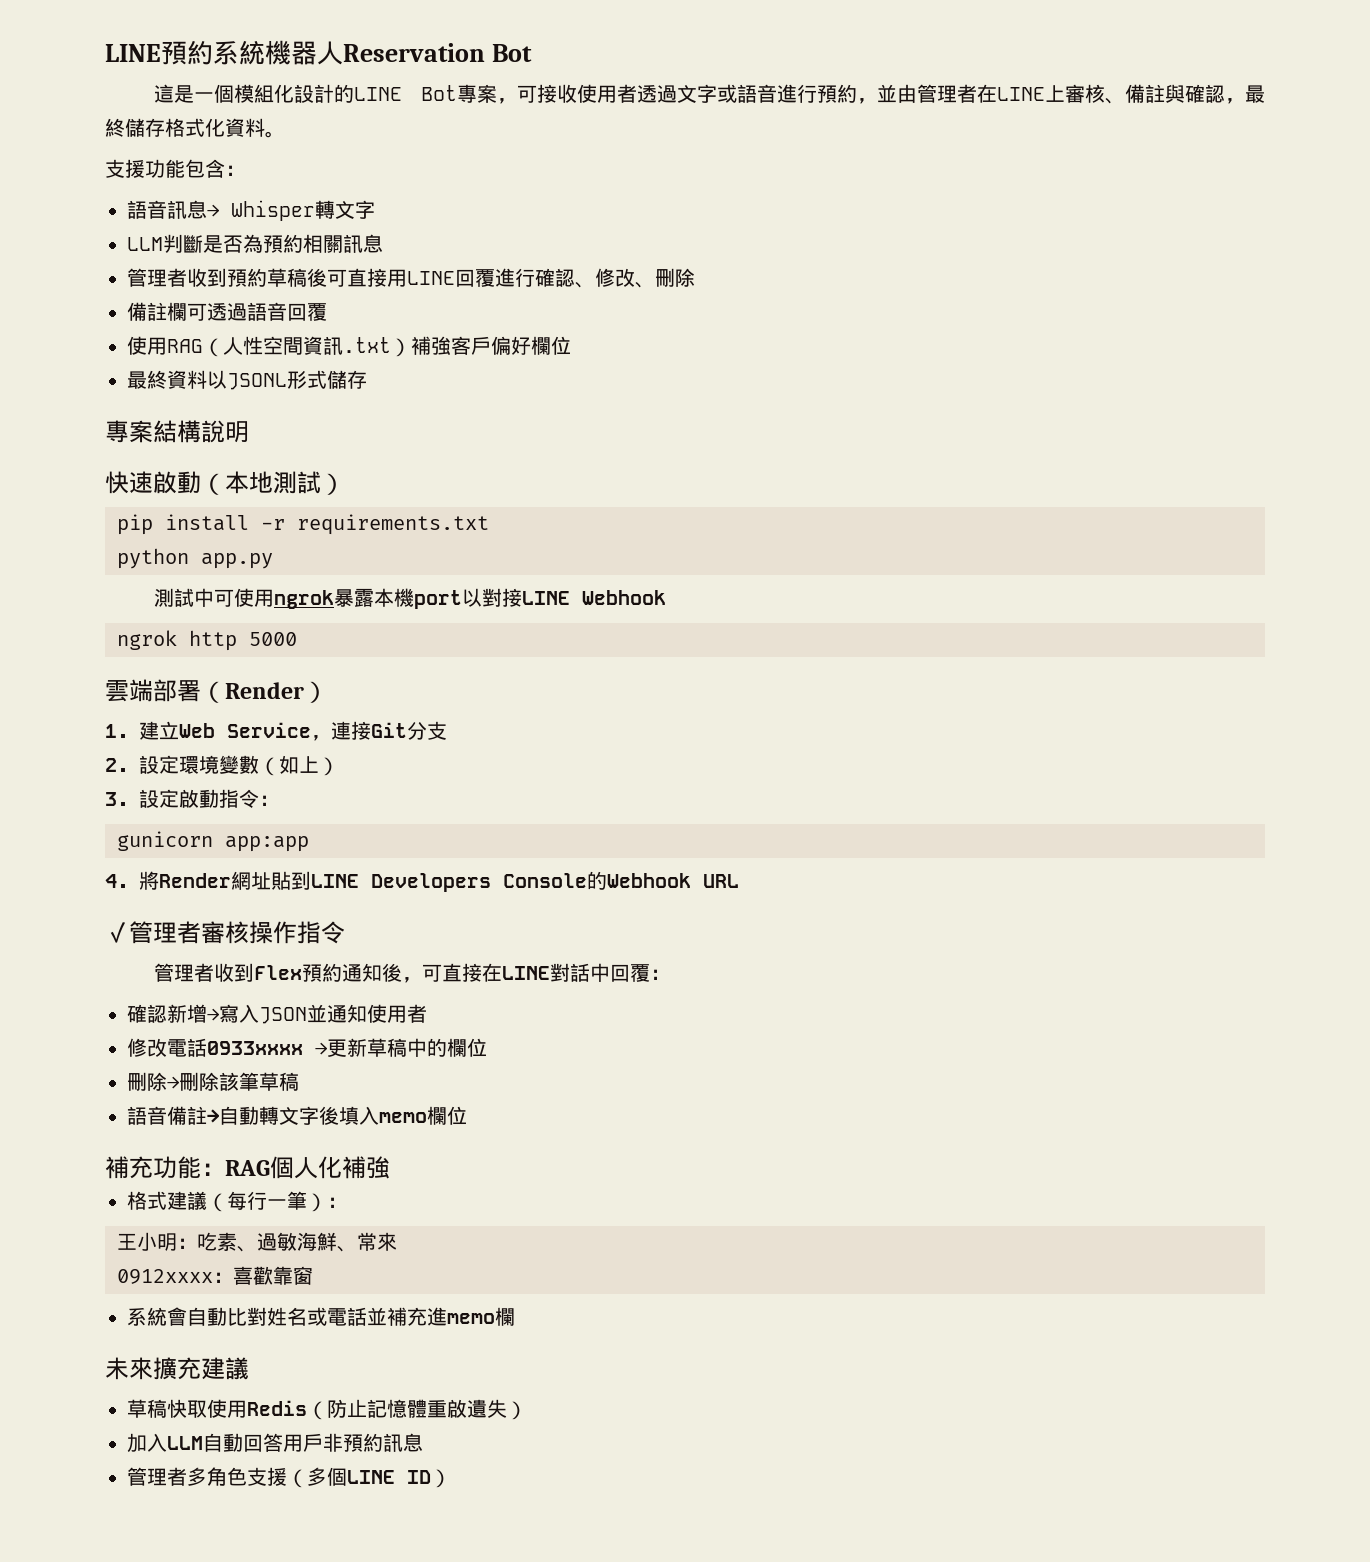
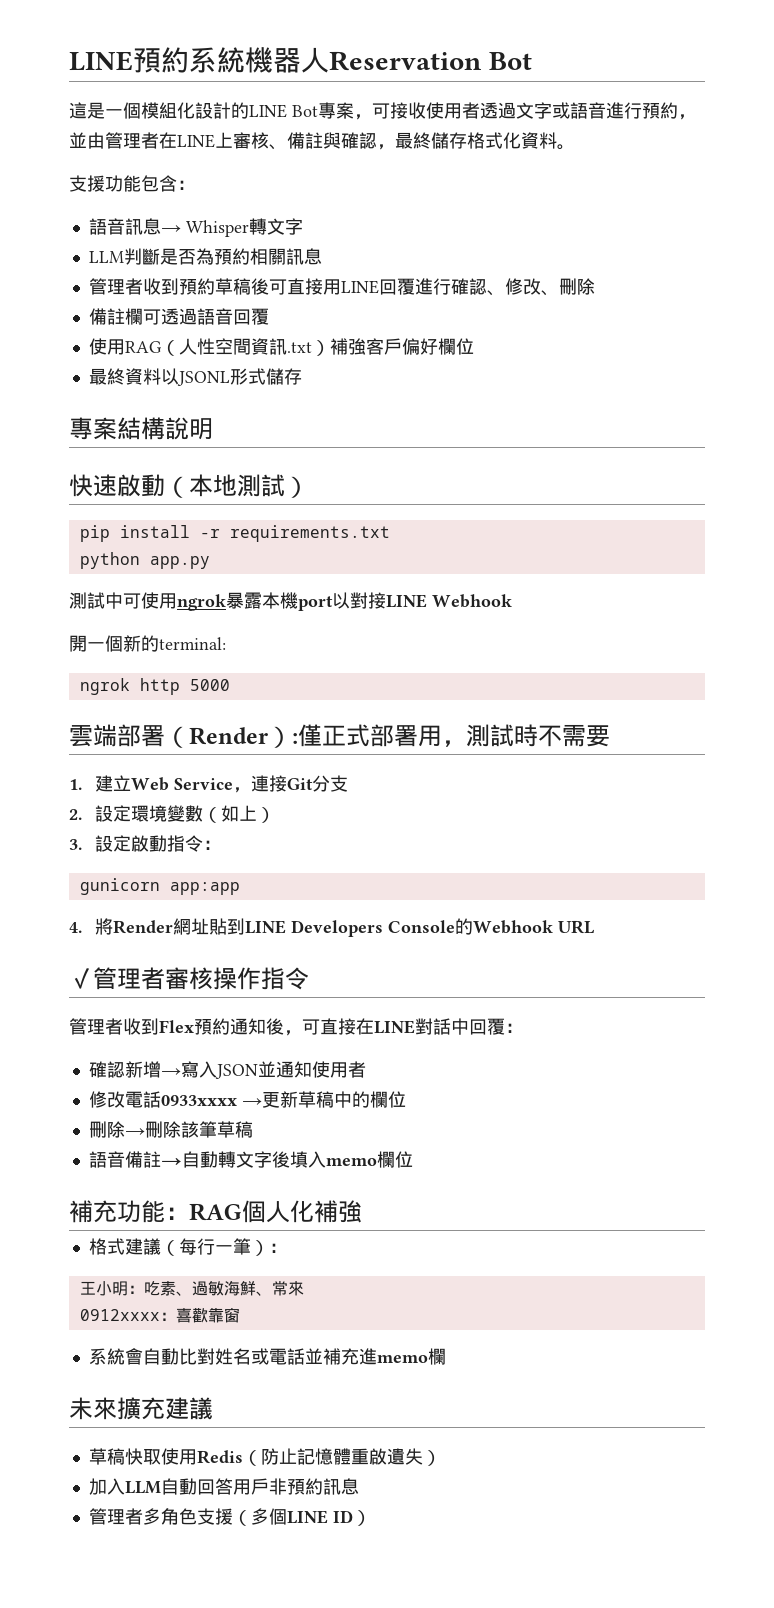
(666, 597) none -> [69,635,226,652] // 開一個新的terminal:
(328, 692) none -> [292,724,610,747] :僅正式部署用，測試時不需要

